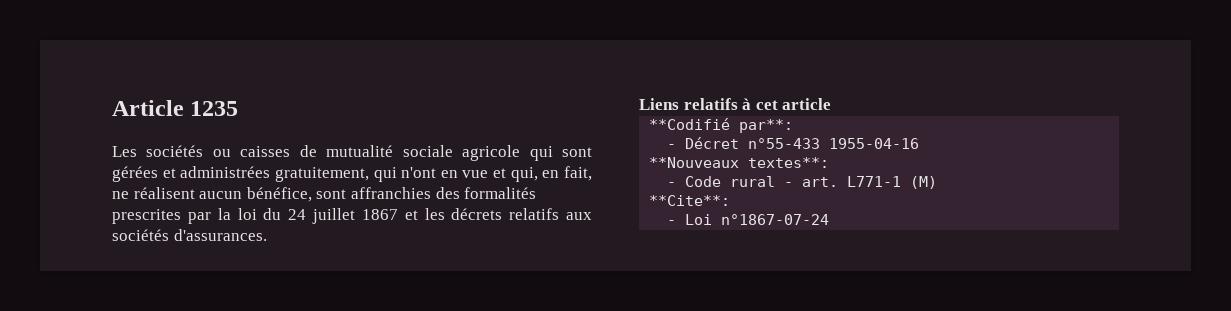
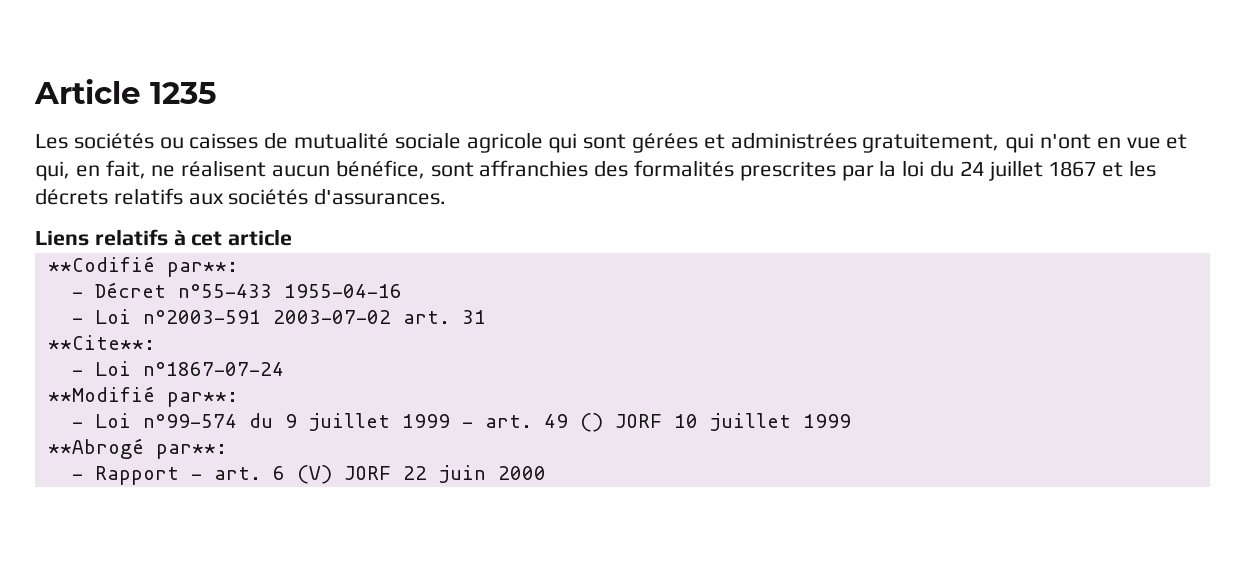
[649,157,830,168] [667,176,938,189] [649,195,731,206] [667,214,830,225] // **Nouveaux textes**: // - Code rural - art. L771-1 (M) // **Cite**: // - Loi n°1867-07-24 -> [71,309,486,324] [47,335,155,350] [71,361,284,376] [47,386,238,407] [71,413,851,432] [47,438,227,459] [71,465,546,485] // - Loi n°2003-591 2003-07-02 art. 31 // **Cite**: // - Loi n°1867-07-24 // **Modifié par**: // - Loi n°99-574 du 9 juillet 1999 - art. 49 () JORF 10 juillet 1999 // **Abrogé par**: // - Rapport - art. 6 (V) JORF 22 juin 2000

